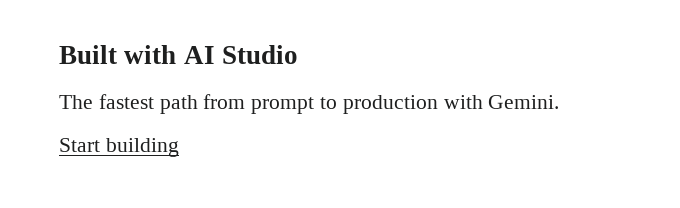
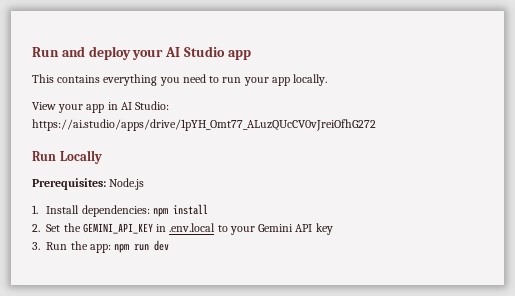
[59,45,298,64] [59,94,560,114] [59,138,179,157] Built with AI Studio // The fastest path from prompt to production with Gemini. // Start building -> [32,46,251,60] [32,74,328,86] [32,101,170,113] [32,119,376,131] [32,150,102,164] [32,178,145,190] [32,204,208,217] [32,223,333,235] [32,240,170,253] Run and deploy your AI Studio app // This contains everything you need to run your app locally. // View your app in AI Studio: https://ai.studio/apps/drive/1pYH_Omt77_ALuzQUcCV0vJreiOfhG272 // Run Locally // Prerequisites: Node.js // 1. Install dependencies: npm install // 2. Set the GEMINI_API_KEY in .env.local to your Gemini API key // 3. Run the app: npm run dev

